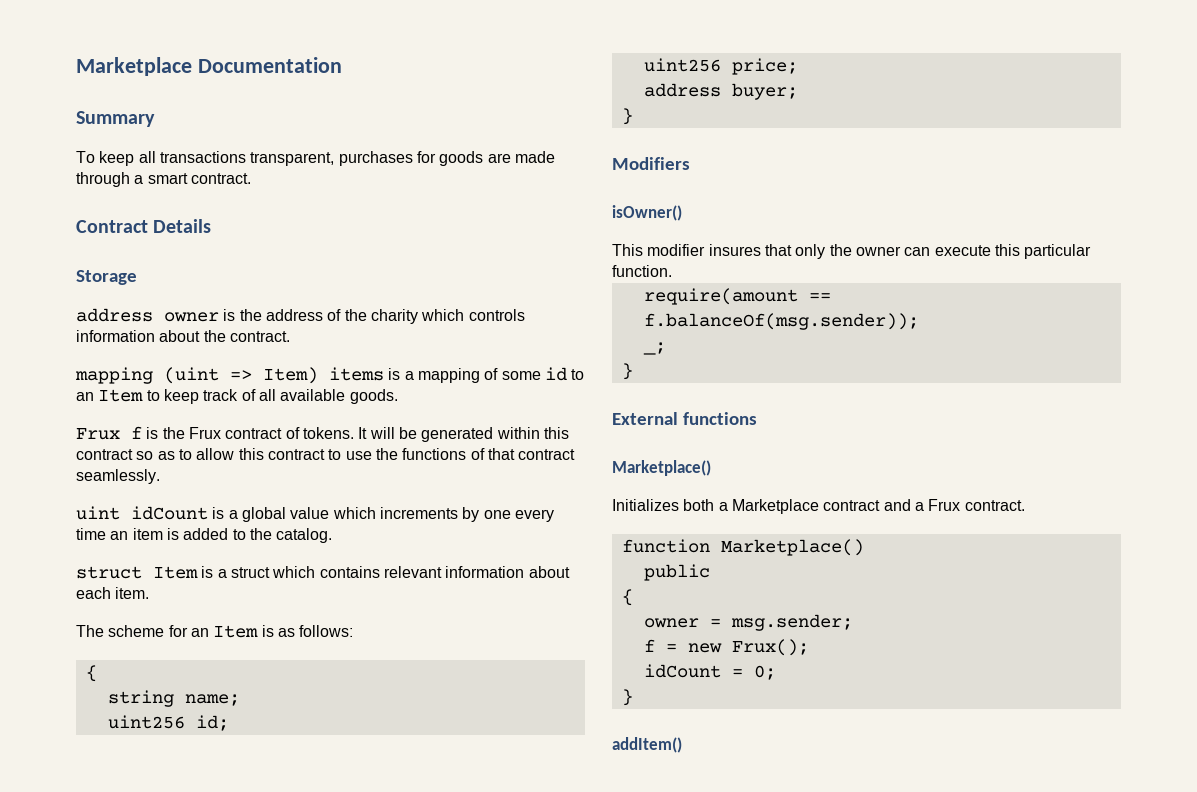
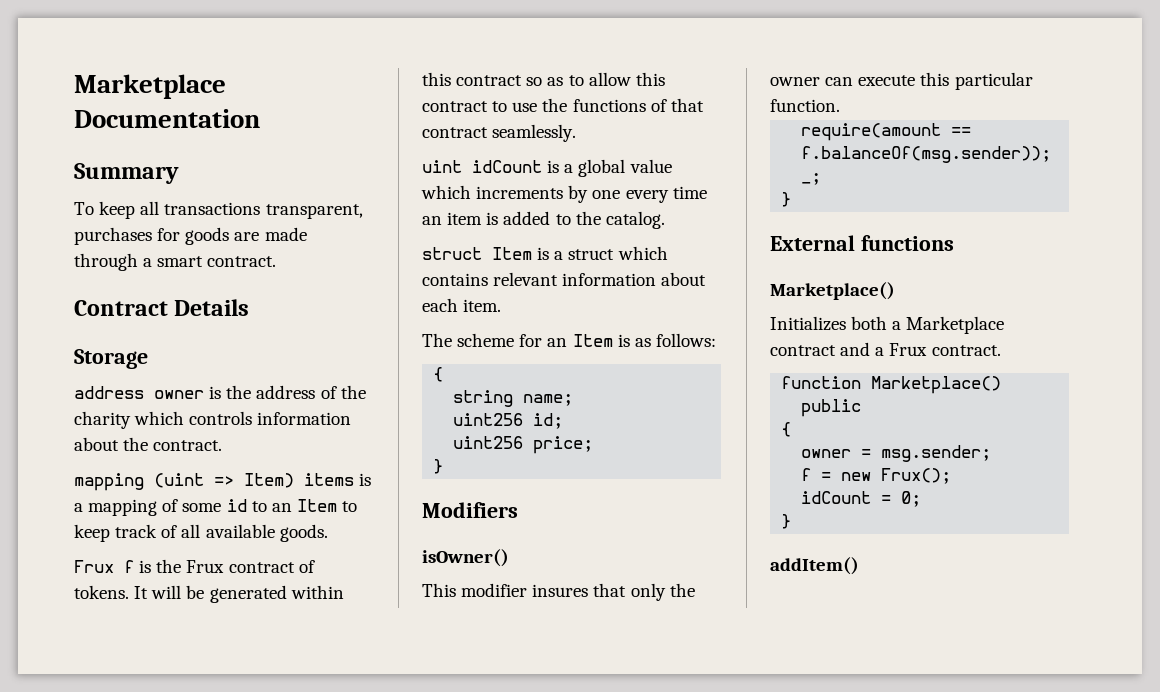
[643,83,798,100] // address buyer; -> (594, 445) none

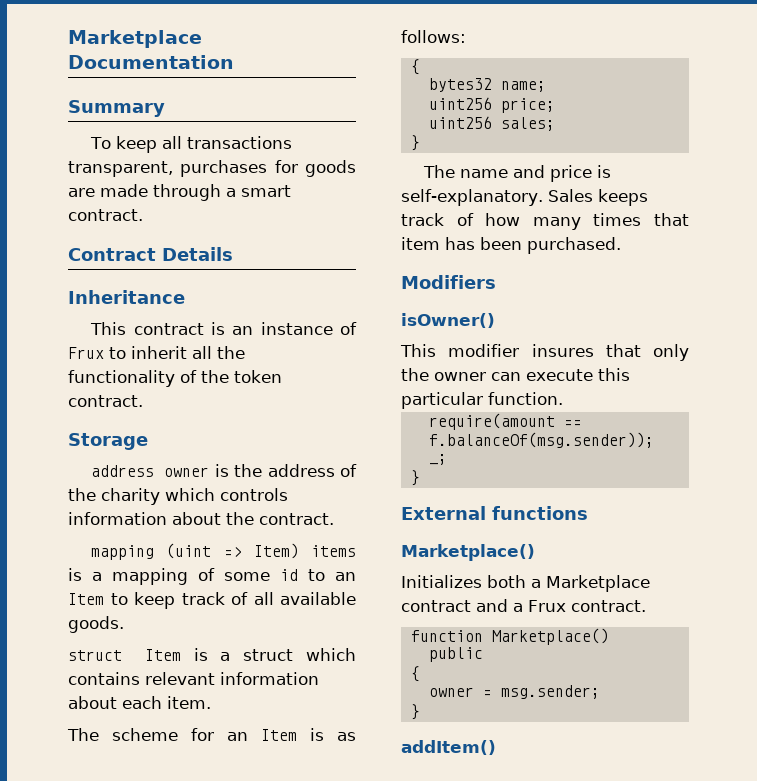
(250, 307) none -> [68,290,185,304] [90,322,357,335] [68,346,245,359] [68,370,282,387] [68,395,143,407] // Inheritance // This contract is an instance of Frux to inherit all the functionality of the token contract.
[74,559,315,573] [74,585,344,603] [422,72,665,86] [422,98,704,112] [422,124,577,142] [422,159,672,177] [421,185,707,203] [422,211,665,229] // Frux f is the Frux contract of tokens. It will be generated within this contract so as to allow this contract to use the functions of that contract seamlessly. // uint idCount is a global value which increments by one every time an item is added to the catalog. -> (124, 624) none
[453,390,514,407] string -> [428,78,492,92] bytes32
[453,413,564,429] // uint256 id; -> (546, 86) none
[433,459,444,474] // } -> [428,116,555,131] [410,135,420,151] [423,165,612,182] [401,189,648,206] [401,213,689,230] [401,237,621,254] // uint256 sales; // } // The name and price is self-explanatory. Sales keeps track of how many times that item has been purchased.
[801,468,952,484] [801,491,922,507] // f = new Frux(); // idCount = 0; -> (600, 692) none

